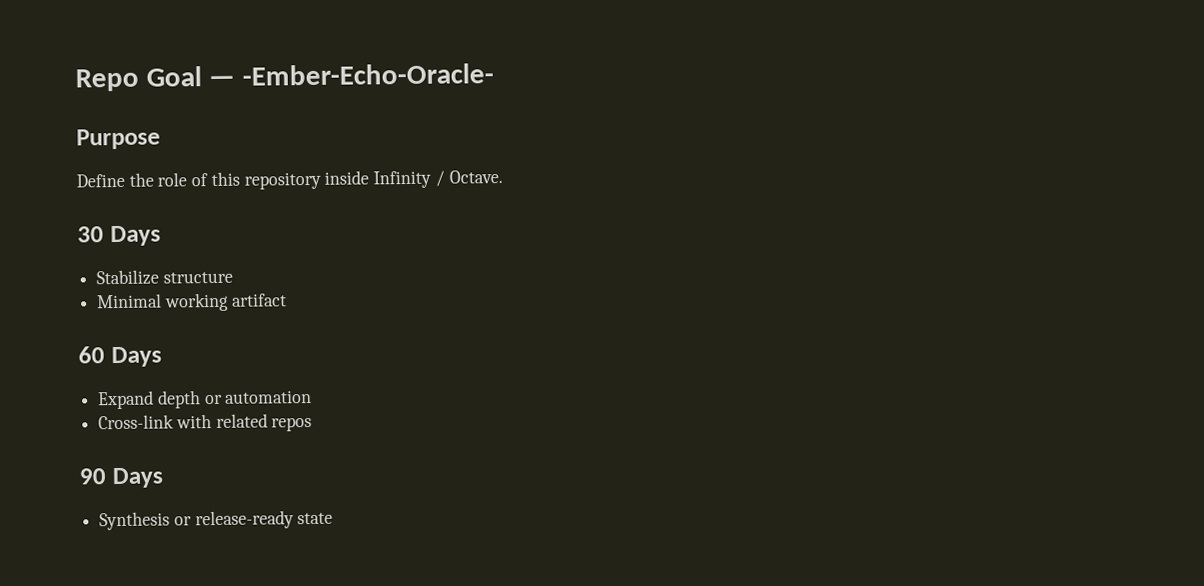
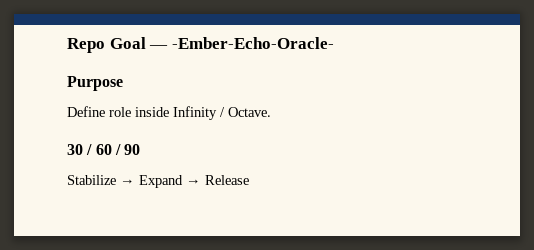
[128,171,321,190] the role of this repository -> [109,107,131,117] role
[109,225,161,247] [96,269,233,286] [96,292,287,312] [78,346,162,368] [97,389,313,410] [98,413,313,432] [79,467,163,489] [99,510,334,531] Days // Stabilize structure // Minimal working artifact // 60 Days // Expand depth or automation // Cross-link with related repos // 90 Days // Synthesis or release-ready state -> [86,144,141,155] [67,175,249,188] / 60 / 90 // Stabilize → Expand → Release

